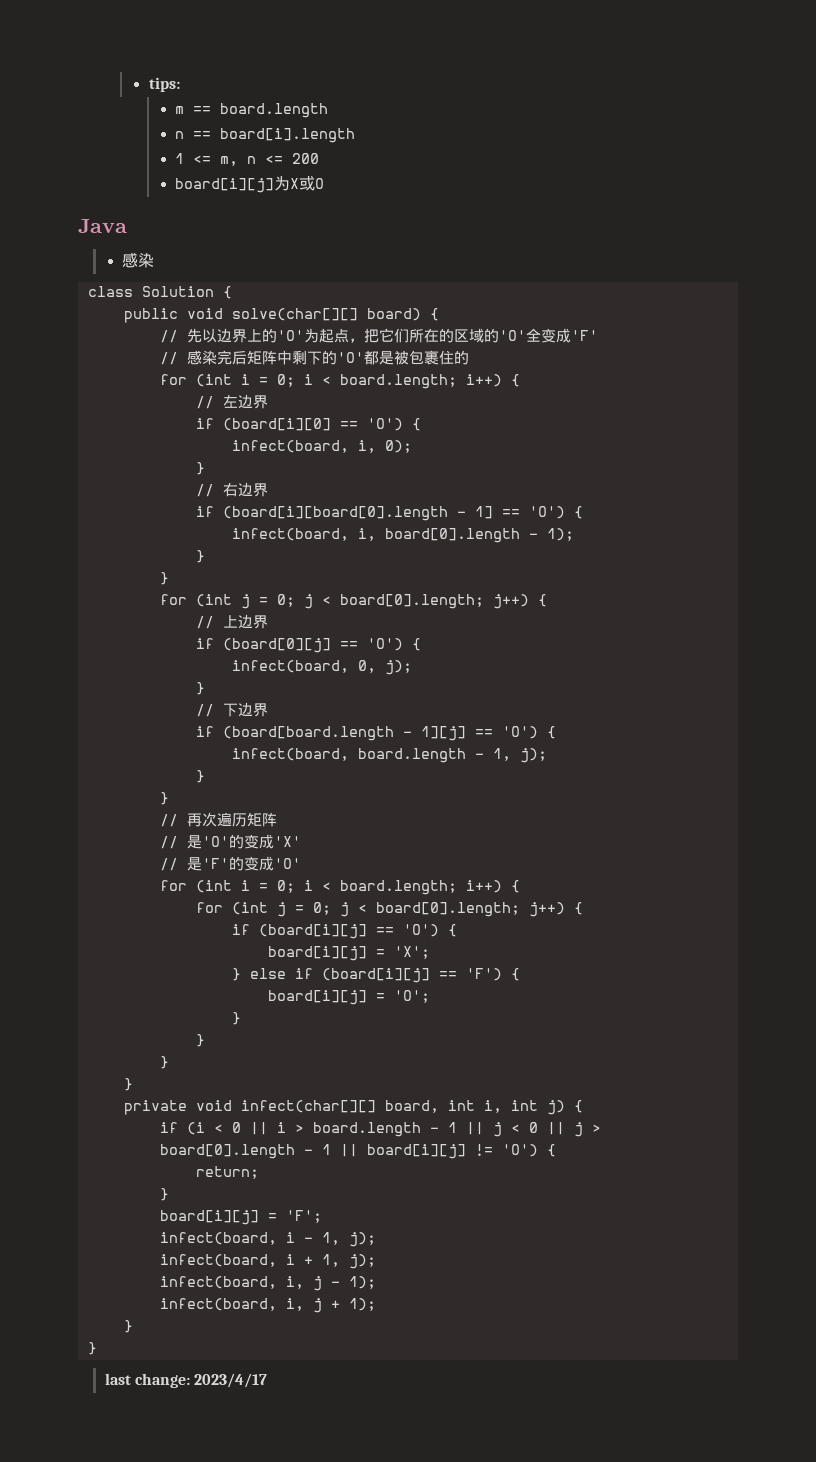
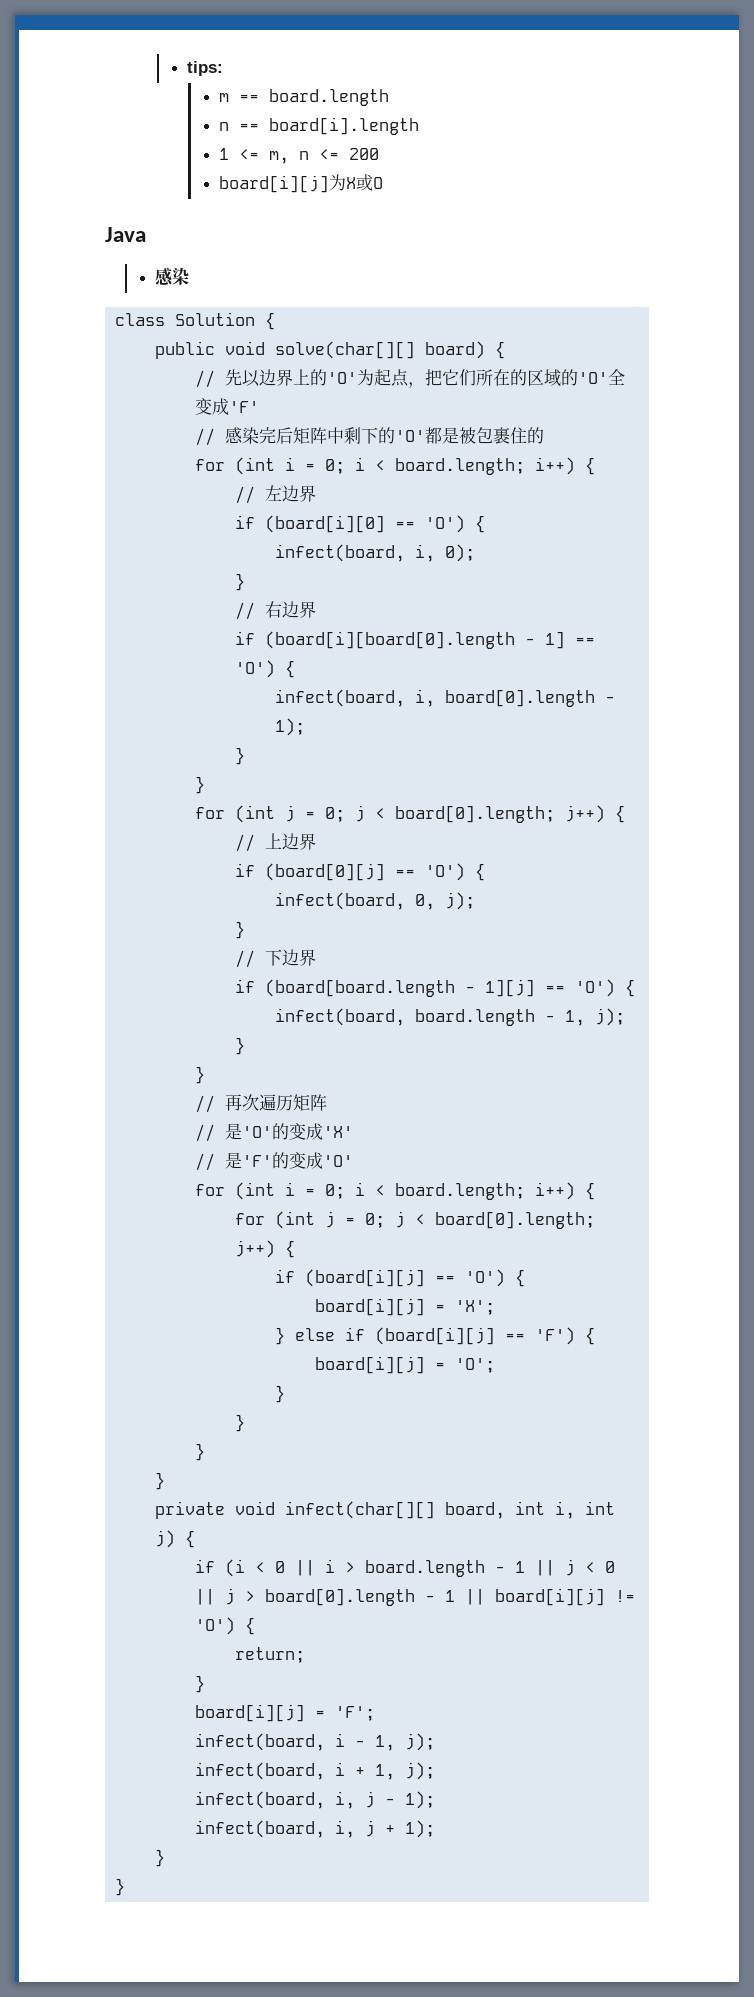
[104,1373,268,1388] // last change: 2023/4/17 -> (126, 1887) none

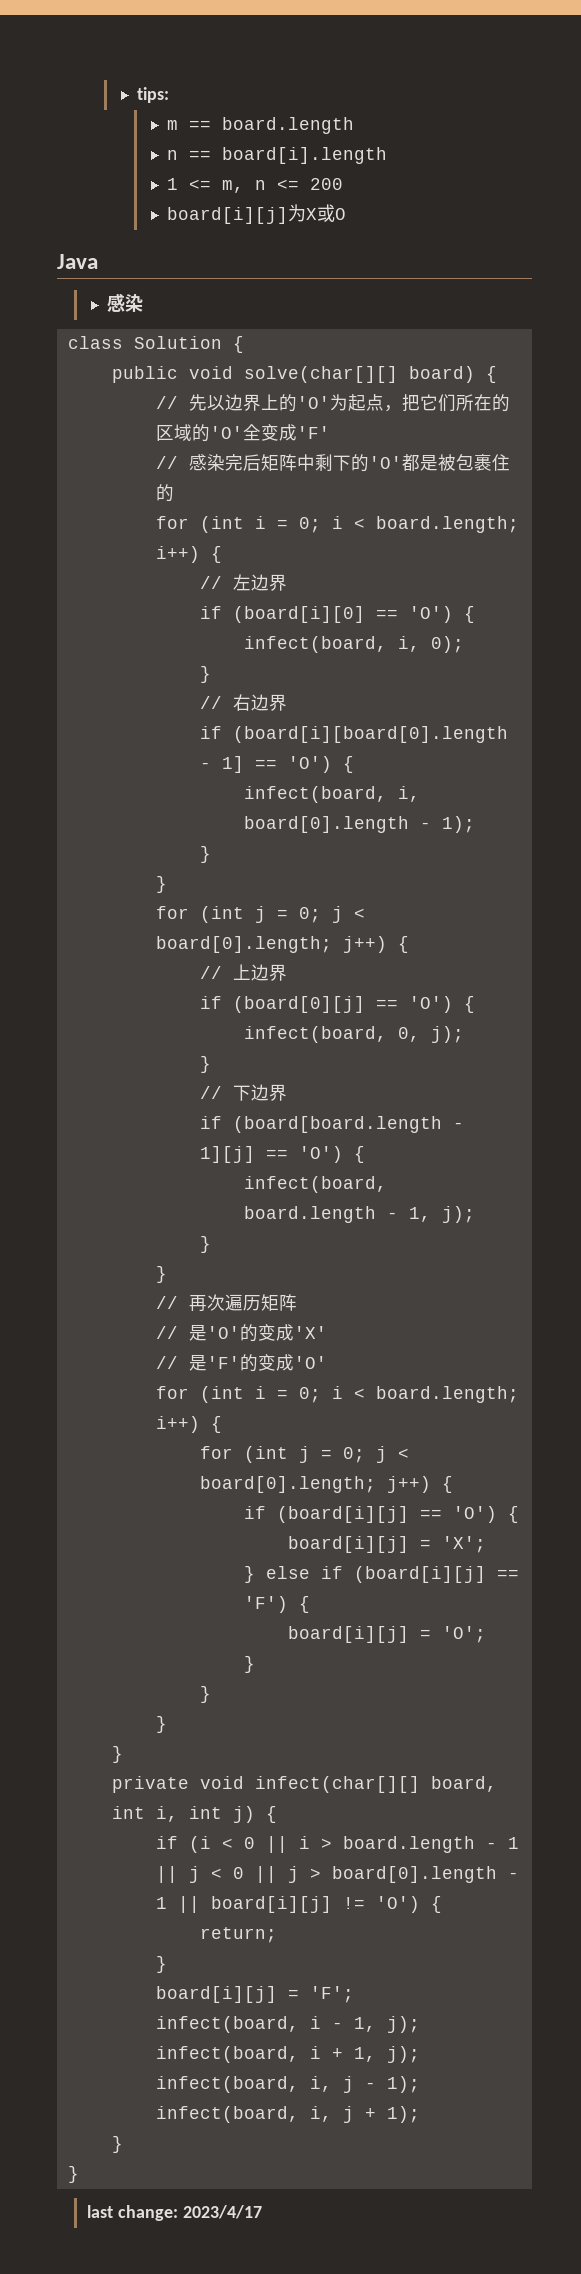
(126, 1887) none -> [86,2205,262,2221] // last change: 2023/4/17

